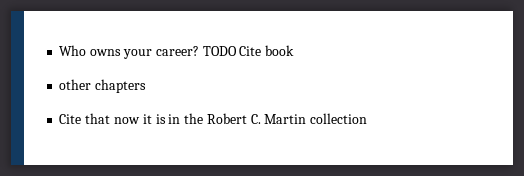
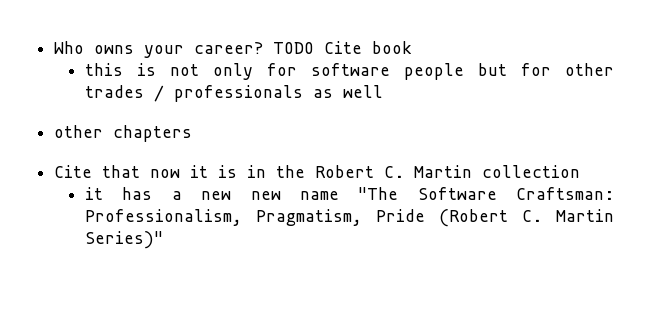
(295, 50) none -> [85,63,614,80] [85,85,384,102] // this is not only for software people but for other trades / professionals as well
(368, 118) none -> [85,187,614,200] [85,209,614,227] [85,231,164,249] // it has a new new name "The Software Craftsman: Professionalism, Pragmatism, Pride (Robert C. Martin Series)"

